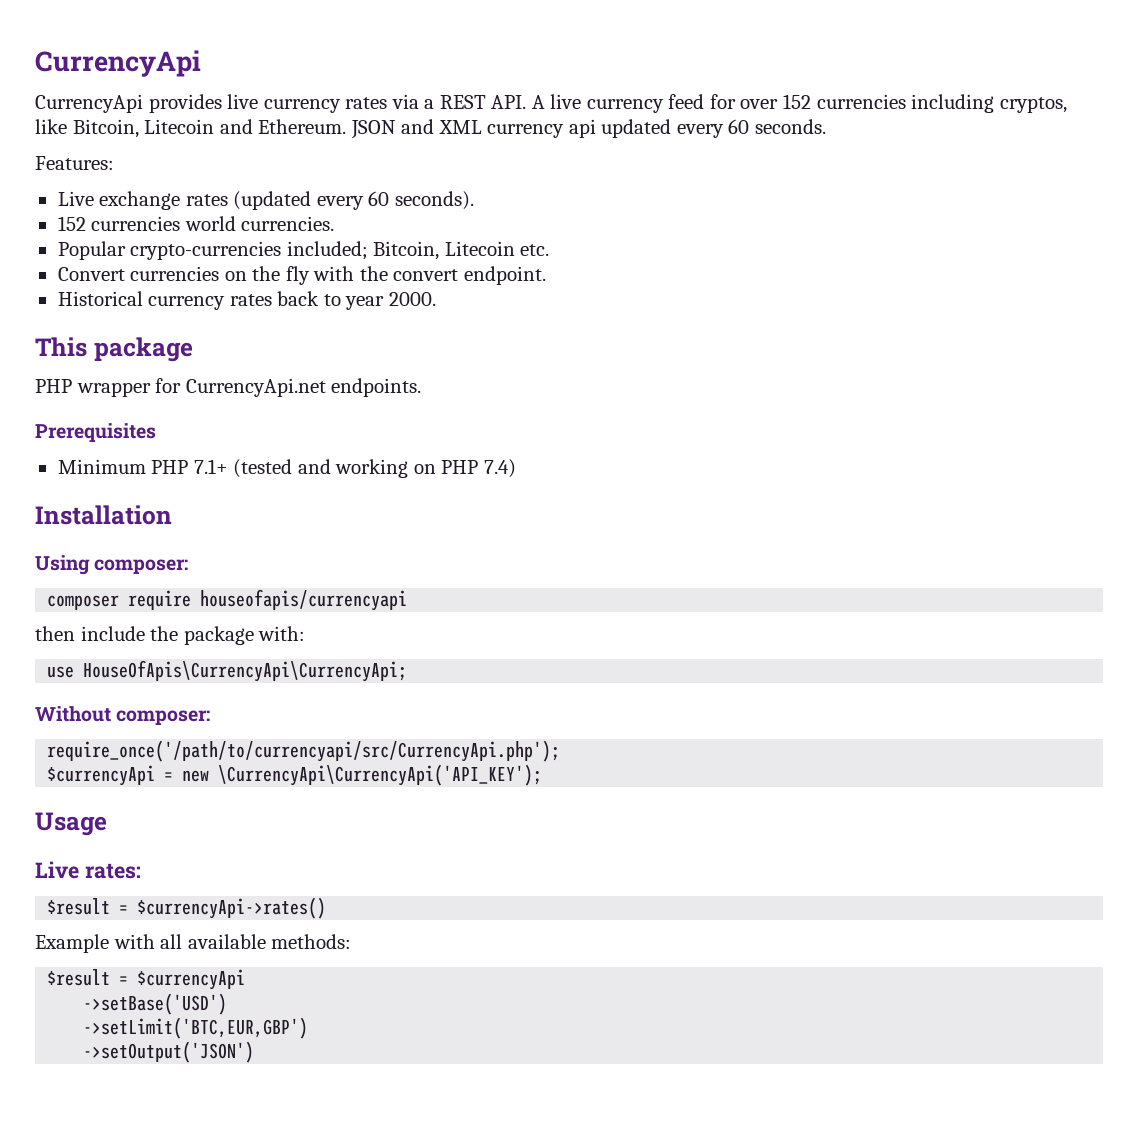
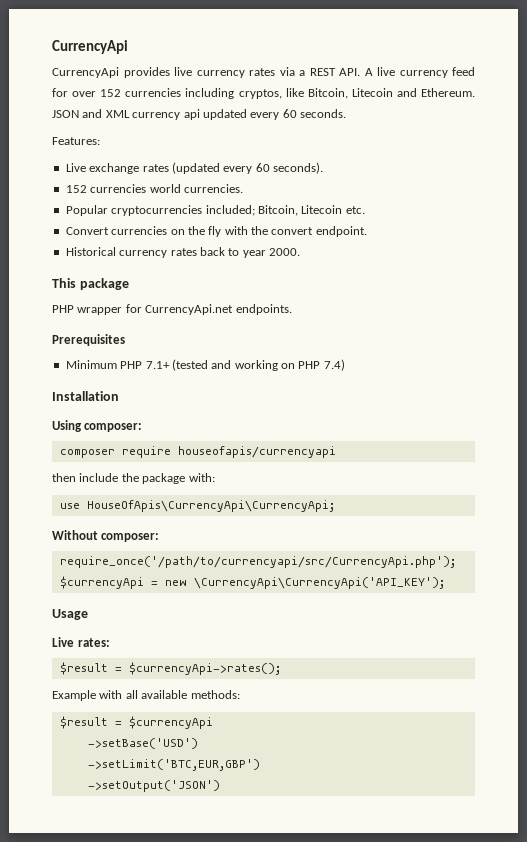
[130,241,282,260] crypto-currencies -> [111,205,203,216] cryptocurrencies
[137,897,327,919] $currencyApi->rates() -> [128,662,281,675] $currencyApi->rates();

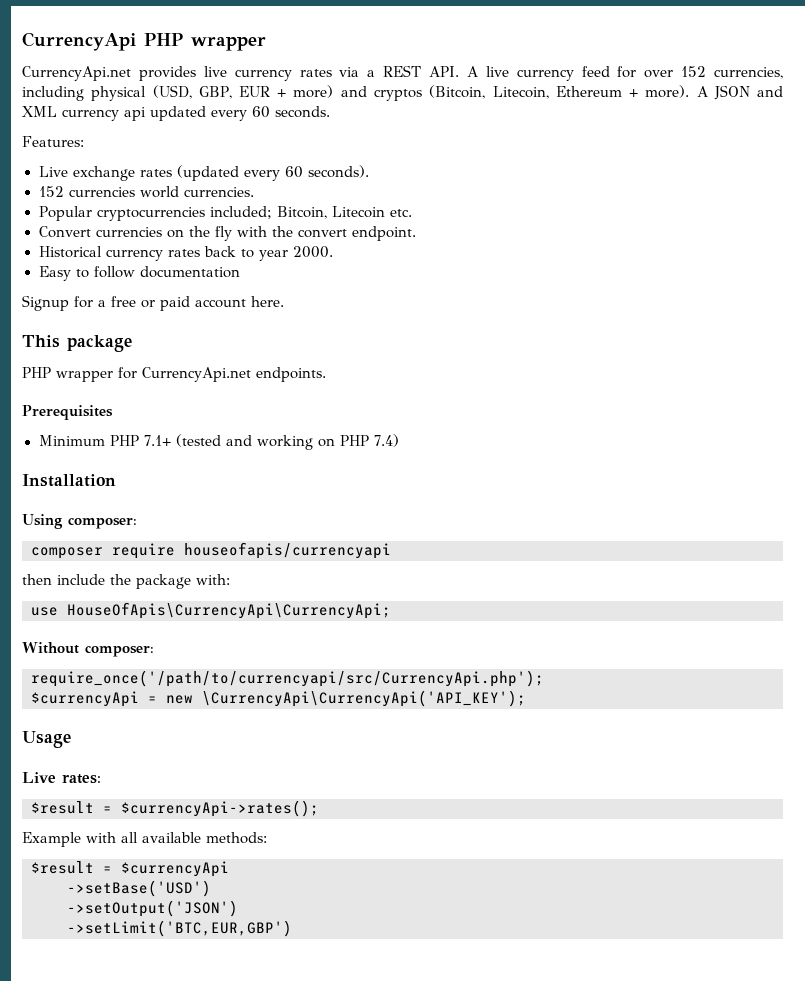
[52,40,128,54] [52,67,119,78] CurrencyApi // CurrencyApi -> [22,32,266,51] [22,66,131,81] CurrencyApi PHP wrapper // CurrencyApi.net
[125,88,476,99] currencies including cryptos, like Bitcoin, Litecoin and Ethereum. -> [714,67,783,79] [22,85,708,101] currencies, including physical (USD, GBP, EUR + more) and cryptos (Bitcoin, Litecoin, Ethereum + more). A
(300, 252) none -> [38,266,240,281] [22,295,284,311] // Easy to follow documentation // Signup for a free or paid account here.
(198, 743) none -> [67,900,238,917] // ->setOutput('JSON')
[87,780,220,792] // ->setOutput('JSON') -> (292, 928) none

